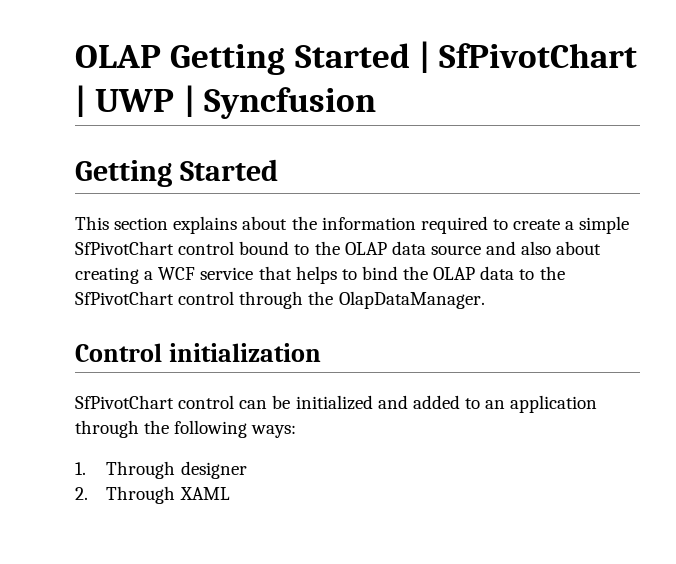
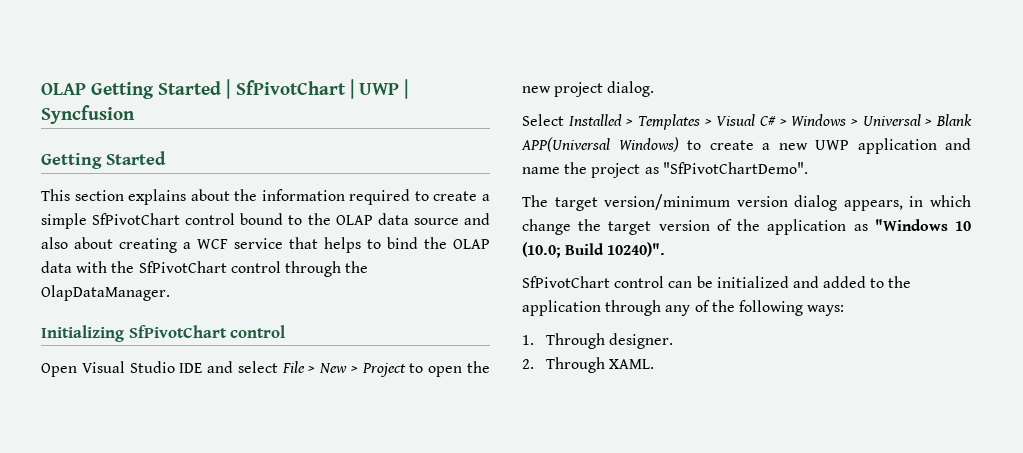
[519,269,535,280] to -> [76,261,108,273] with
[75,343,321,362] Control initialization -> [41,325,286,342] [41,361,491,377] [522,81,655,97] [522,114,972,130] [521,137,971,154] [522,162,808,178] [522,194,971,211] [522,219,971,235] [522,242,666,258] Initializing SfPivotChart control // Open Visual Studio IDE and select File > New > Project to open the new project dialog. // Select Installed > Templates > Visual C# > Windows > Universal > Blank APP(Universal Windows) to create a new UWP application and name the project as "SfPivotChartDemo". // The target version/minimum version dialog appears, in which change the target version of the application as "Windows 10 (10.0; Build 10240)".
[485,400,506,409] an -> [888,276,912,288] the
(139, 429) none -> [665,300,710,316] any of
[180,461,247,479] designer -> [609,333,674,349] designer.
[179,487,230,500] XAML -> [609,359,655,369] XAML.

